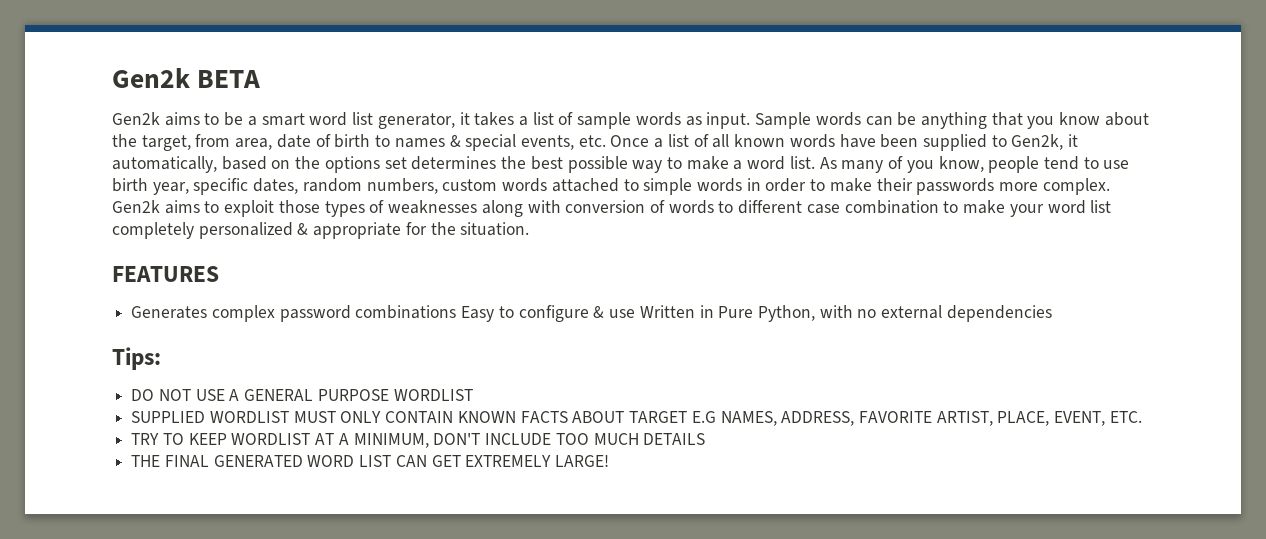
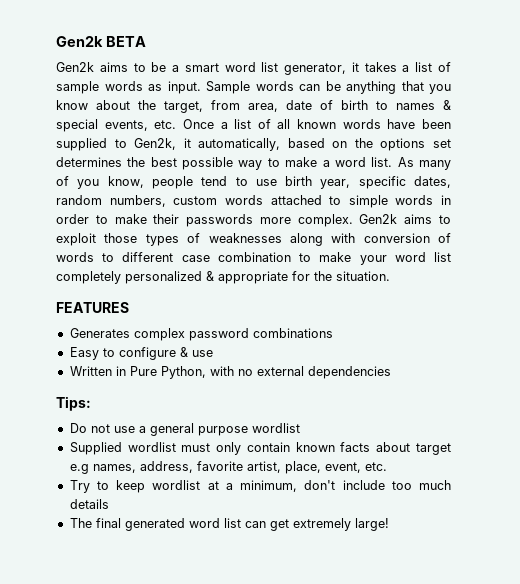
(457, 312) none -> (333, 333) //
(636, 313) none -> (213, 353) //
[131,389,473,401] [131,411,1142,426] [131,433,706,448] [131,455,610,467] DO NOT USE A GENERAL PURPOSE WORDLIST // SUPPLIED WORDLIST MUST ONLY CONTAIN KNOWN FACTS ABOUT TARGET E.G NAMES, ADDRESS, FAVORITE ARTIST, PLACE, EVENT, ETC. // TRY TO KEEP WORDLIST AT A MINIMUM, DON'T INCLUDE TOO MUCH DETAILS // THE FINAL GENERATED WORD LIST CAN GET EXTREMELY LARGE! -> [69,423,300,436] [69,442,451,455] [69,461,387,474] [69,480,452,493] [69,499,109,509] [69,518,389,531] Do not use a general purpose wordlist // Supplied wordlist must only contain known facts about target e.g names, address, favorite artist, place, event, etc. // Try to keep wordlist at a minimum, don't include too much details // The final generated word list can get extremely large!

